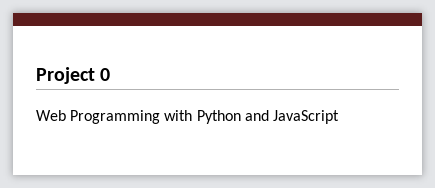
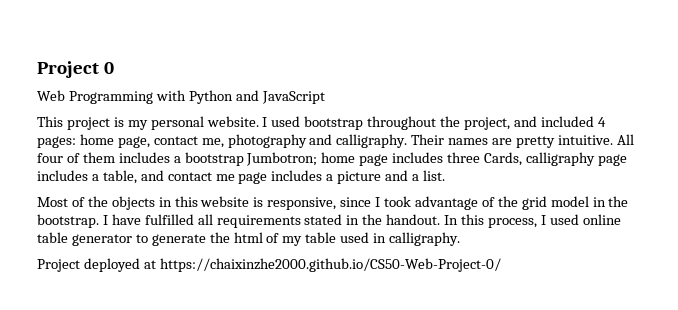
(339, 117) none -> [37,116,606,130] [37,134,634,148] [37,152,627,166] [37,170,445,184] [37,196,629,210] [37,214,621,228] [37,232,461,246] [37,258,501,272] // This project is my personal website. I used bootstrap throughout the project, and included 4 pages: home page, contact me, photography and calligraphy. Their names are pretty intuitive. All four of them includes a bootstrap Jumbotron; home page includes three Cards, calligraphy page includes a table, and contact me page includes a picture and a list. // Most of the objects in this website is responsive, since I took advantage of the grid model in the bootstrap. I have fulfilled all requirements stated in the handout. In this process, I used online table generator to generate the html of my table used in calligraphy. // Project deployed at https://chaixinzhe2000.github.io/CS50-Web-Project-0/

